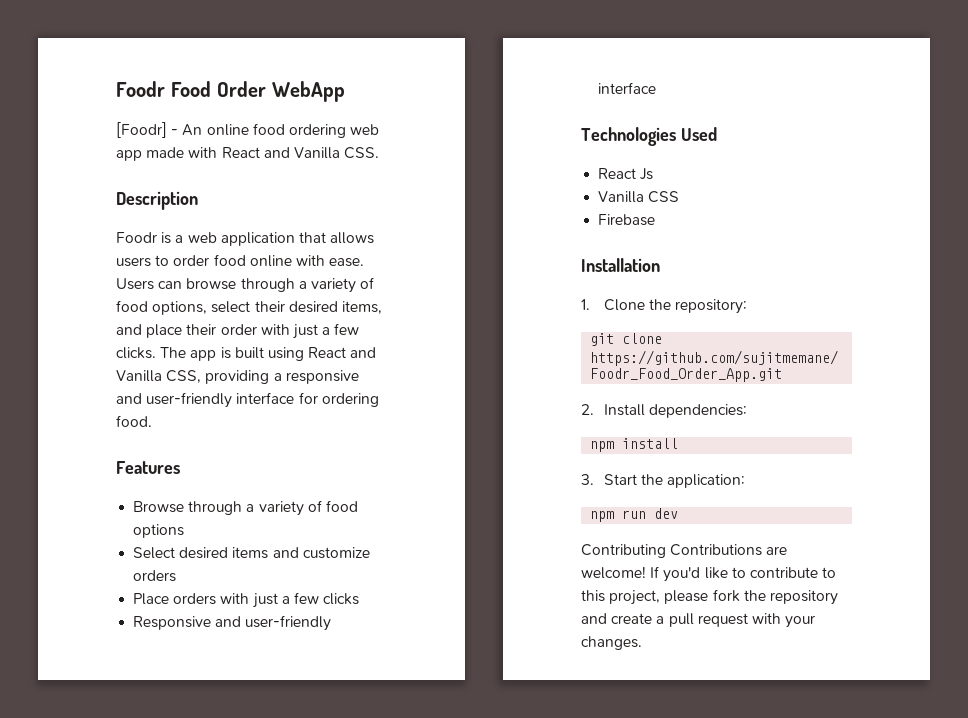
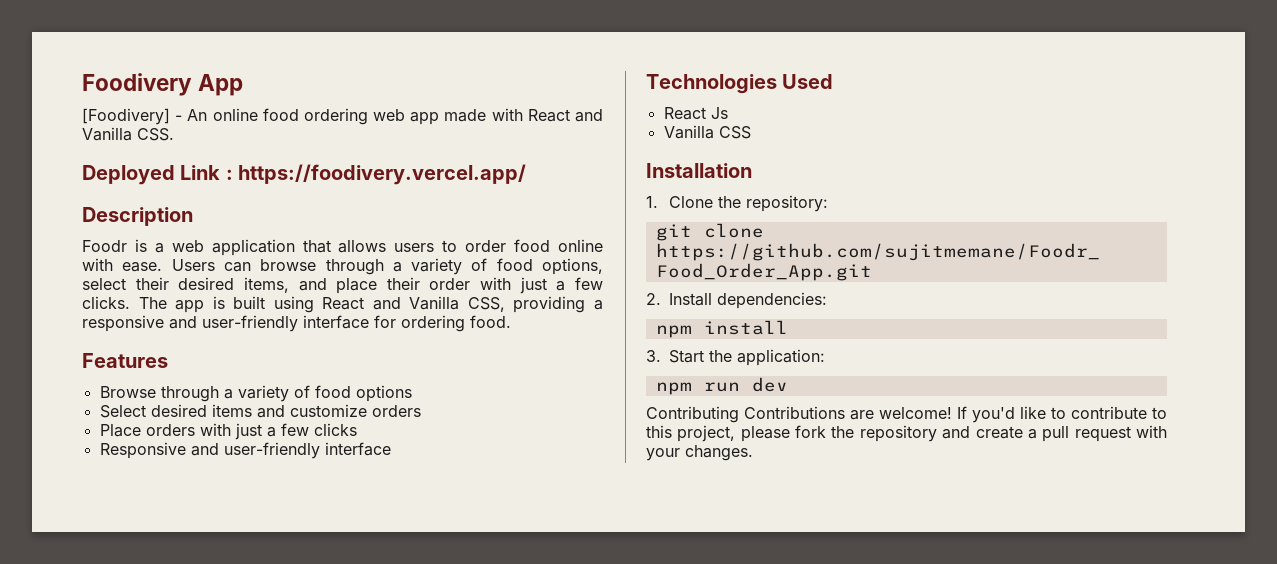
[116,81,345,102] [116,122,167,138] Foodr Food Order WebApp // [Foodr] -> [82,73,244,96] [82,108,170,125] Foodivery App // [Foodivery]
(380, 153) none -> [82,164,527,185] // Deployed Link : https://foodivery.vercel.app/
[598,214,656,226] // Firebase -> (751, 132) none

